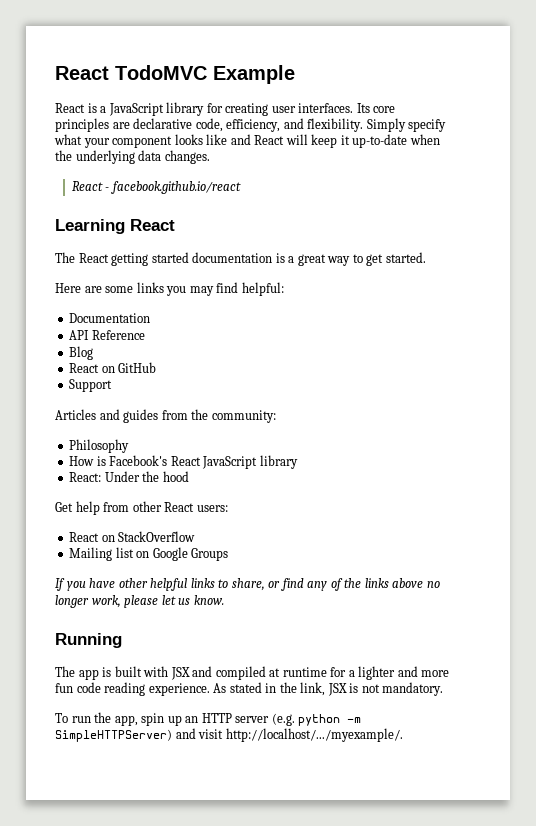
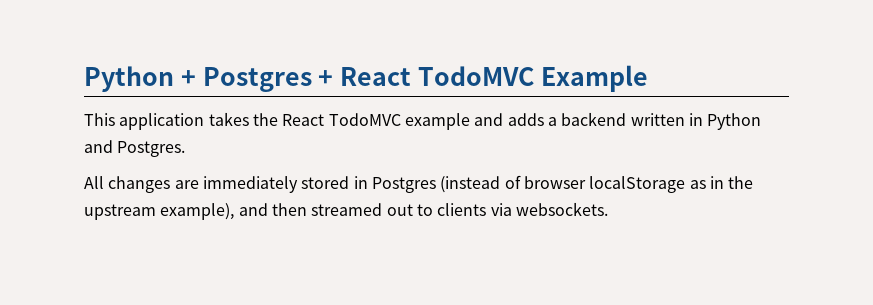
(55, 73) none -> [84,66,334,92] Python + Postgres +
[55,102,396,116] [55,118,447,132] [54,134,440,148] [55,150,210,164] [71,181,241,194] [55,219,175,234] [55,252,426,266] [55,282,284,296] [69,313,151,323] [69,330,145,340] [69,346,94,360] [69,362,157,373] [69,379,113,392] [55,409,276,423] [69,439,130,453] [69,455,298,469] [69,471,189,482] [55,501,228,515] [69,531,196,542] [69,547,229,561] [55,578,440,591] [55,595,224,608] [55,633,122,648] [55,666,450,680] [55,682,444,696] [55,712,362,726] [55,728,403,742] React is a JavaScript library for creating user interfaces. Its core principles are declarative code, efficiency, and flexibility. Simply specify what your component looks like and React will keep it up-to-date when the underlying data changes. // React - facebook.github.io/react // Learning React // The React getting started documentation is a great way to get started. // Here are some links you may find helpful: // Documentation // API Reference // Blog // React on GitHub // Support // Articles and guides from the community: // Philosophy // How is Facebook's React JavaScript library // React: Under the hood // Get help from other React users: // React on StackOverflow // Mailing list on Google Groups // If you have other helpful links to share, or find any of the links above no longer work, please let us know. // Running // The app is built with JSX and compiled at runtime for a lighter and more fun code reading experience. As stated in the link, JSX is not mandatory. // To run the app, spin up an HTTP server (e.g. python -m SimpleHTTPServer) and visit http://localhost/.../myexample/. -> [84,112,762,130] [84,140,186,157] [84,175,754,193] [84,202,608,220] This application takes the React TodoMVC example and adds a backend written in Python and Postgres. // All changes are immediately stored in Postgres (instead of browser localStorage as in the upstream example), and then streamed out to clients via websockets.

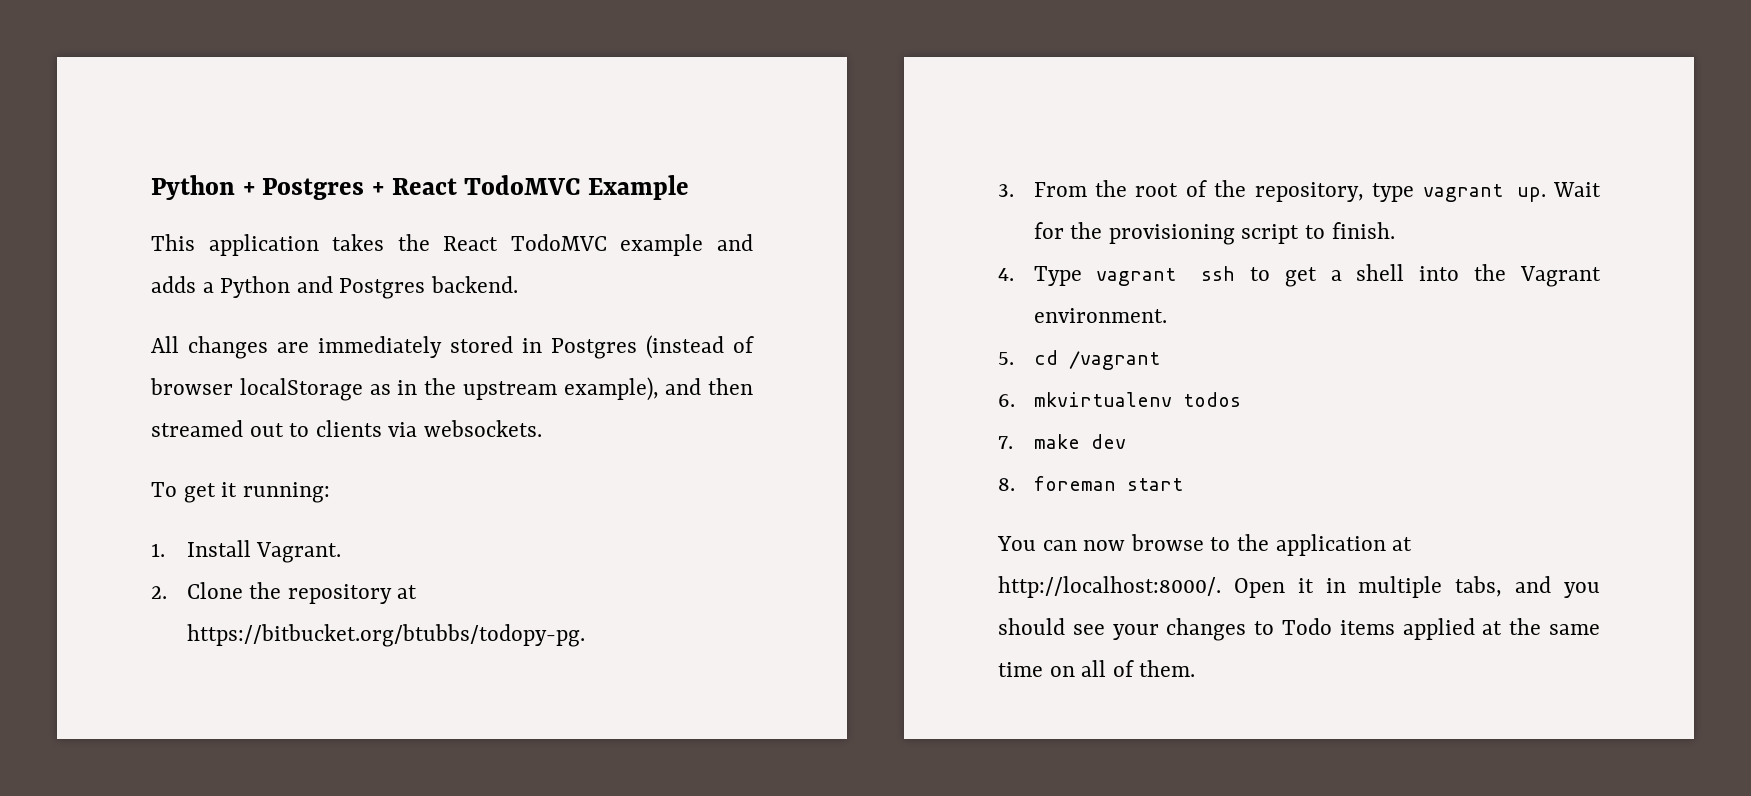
[561,112,762,130] [84,140,186,157] backend written in Python and Postgres. -> [220,276,519,299] Python and Postgres backend.
(608, 209) none -> [151,482,330,503] [151,540,342,563] [151,582,418,604] [186,624,585,647] [998,180,1601,202] [1033,222,1395,245] [998,264,1601,287] [1033,308,1167,323] [998,350,1160,370] [998,392,1241,407] [998,434,1126,449] [998,476,1183,491] [997,534,1413,556] [998,576,1600,598] [998,618,1600,641] [998,660,1196,677] // To get it running: // 1. Install Vagrant. // 2. Clone the repository at https://bitbucket.org/btubbs/todopy-pg. // 3. From the root of the repository, type vagrant up. Wait for the provisioning script to finish. // 4. Type vagrant ssh to get a shell into the Vagrant environment. // 5. cd /vagrant // 6. mkvirtualenv todos // 7. make dev // 8. foreman start // You can now browse to the application at http://localhost:8000/. Open it in multiple tabs, and you should see your changes to Todo items applied at the same time on all of them.

